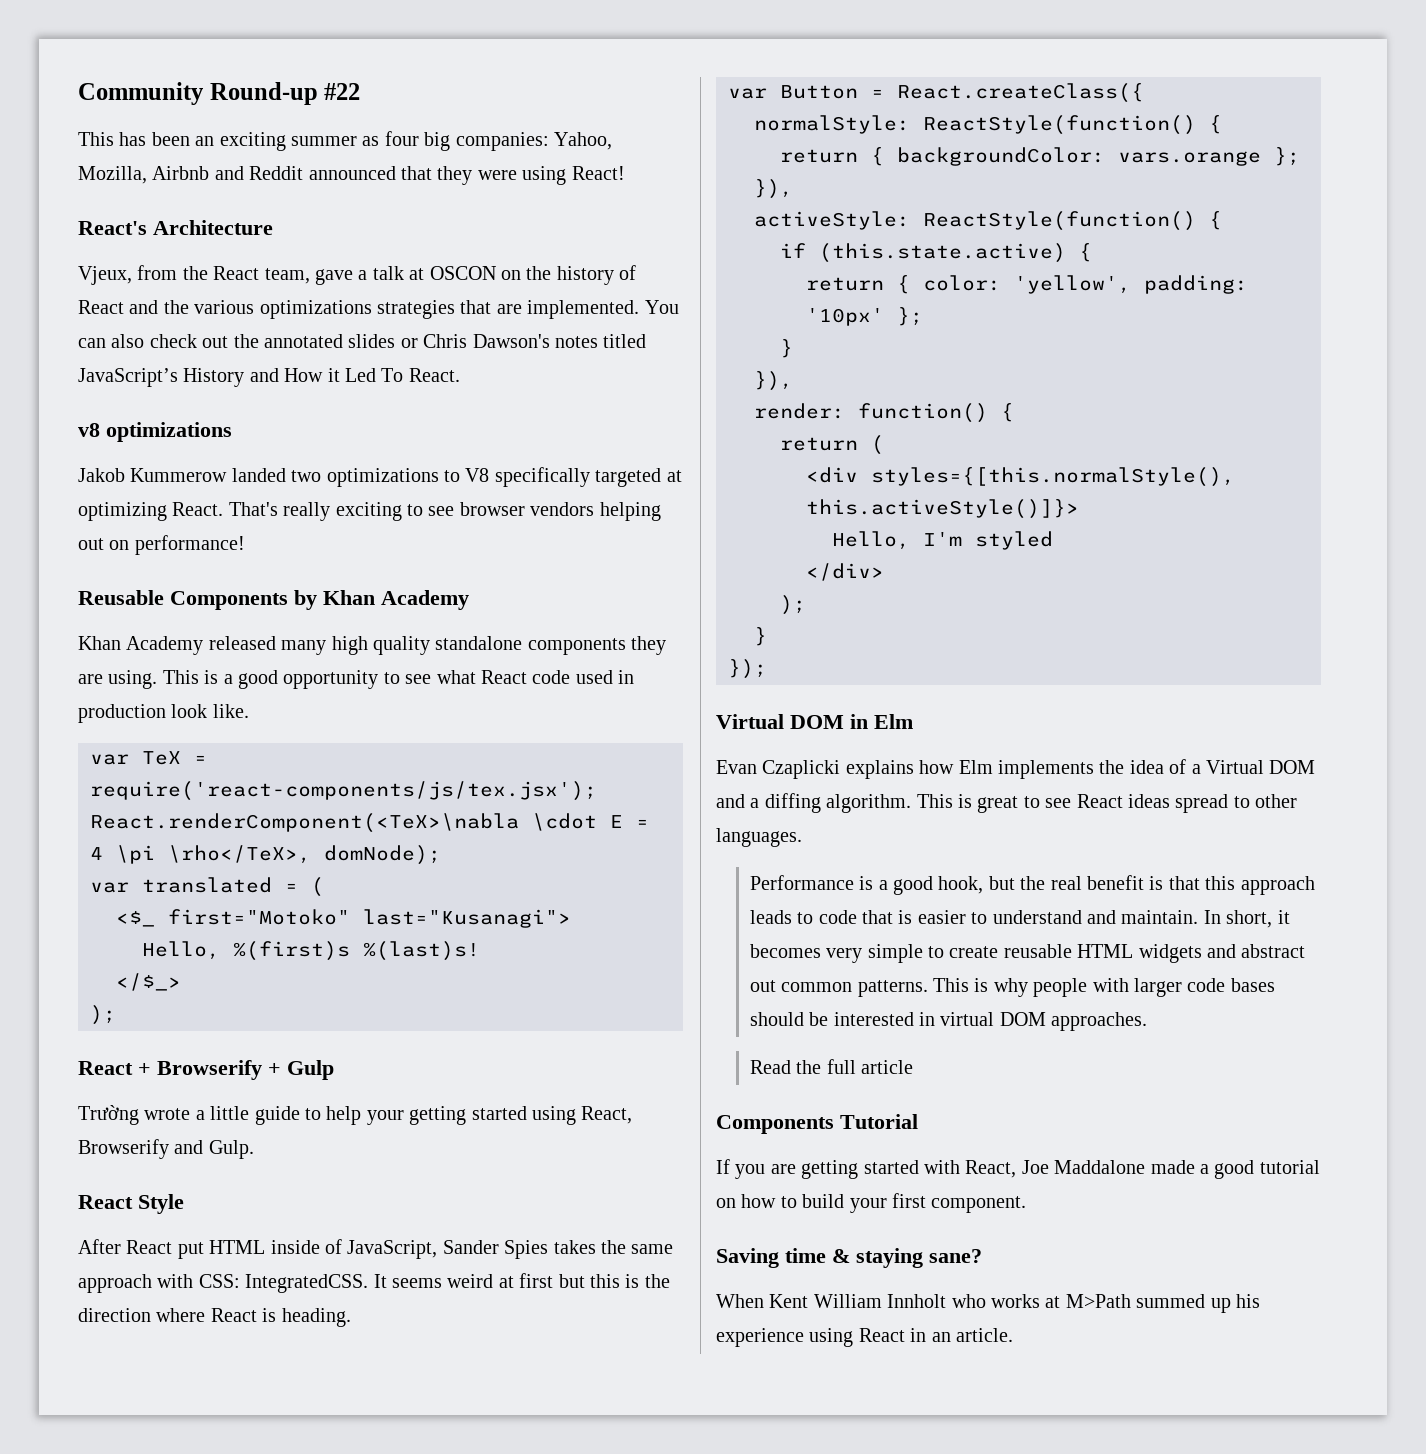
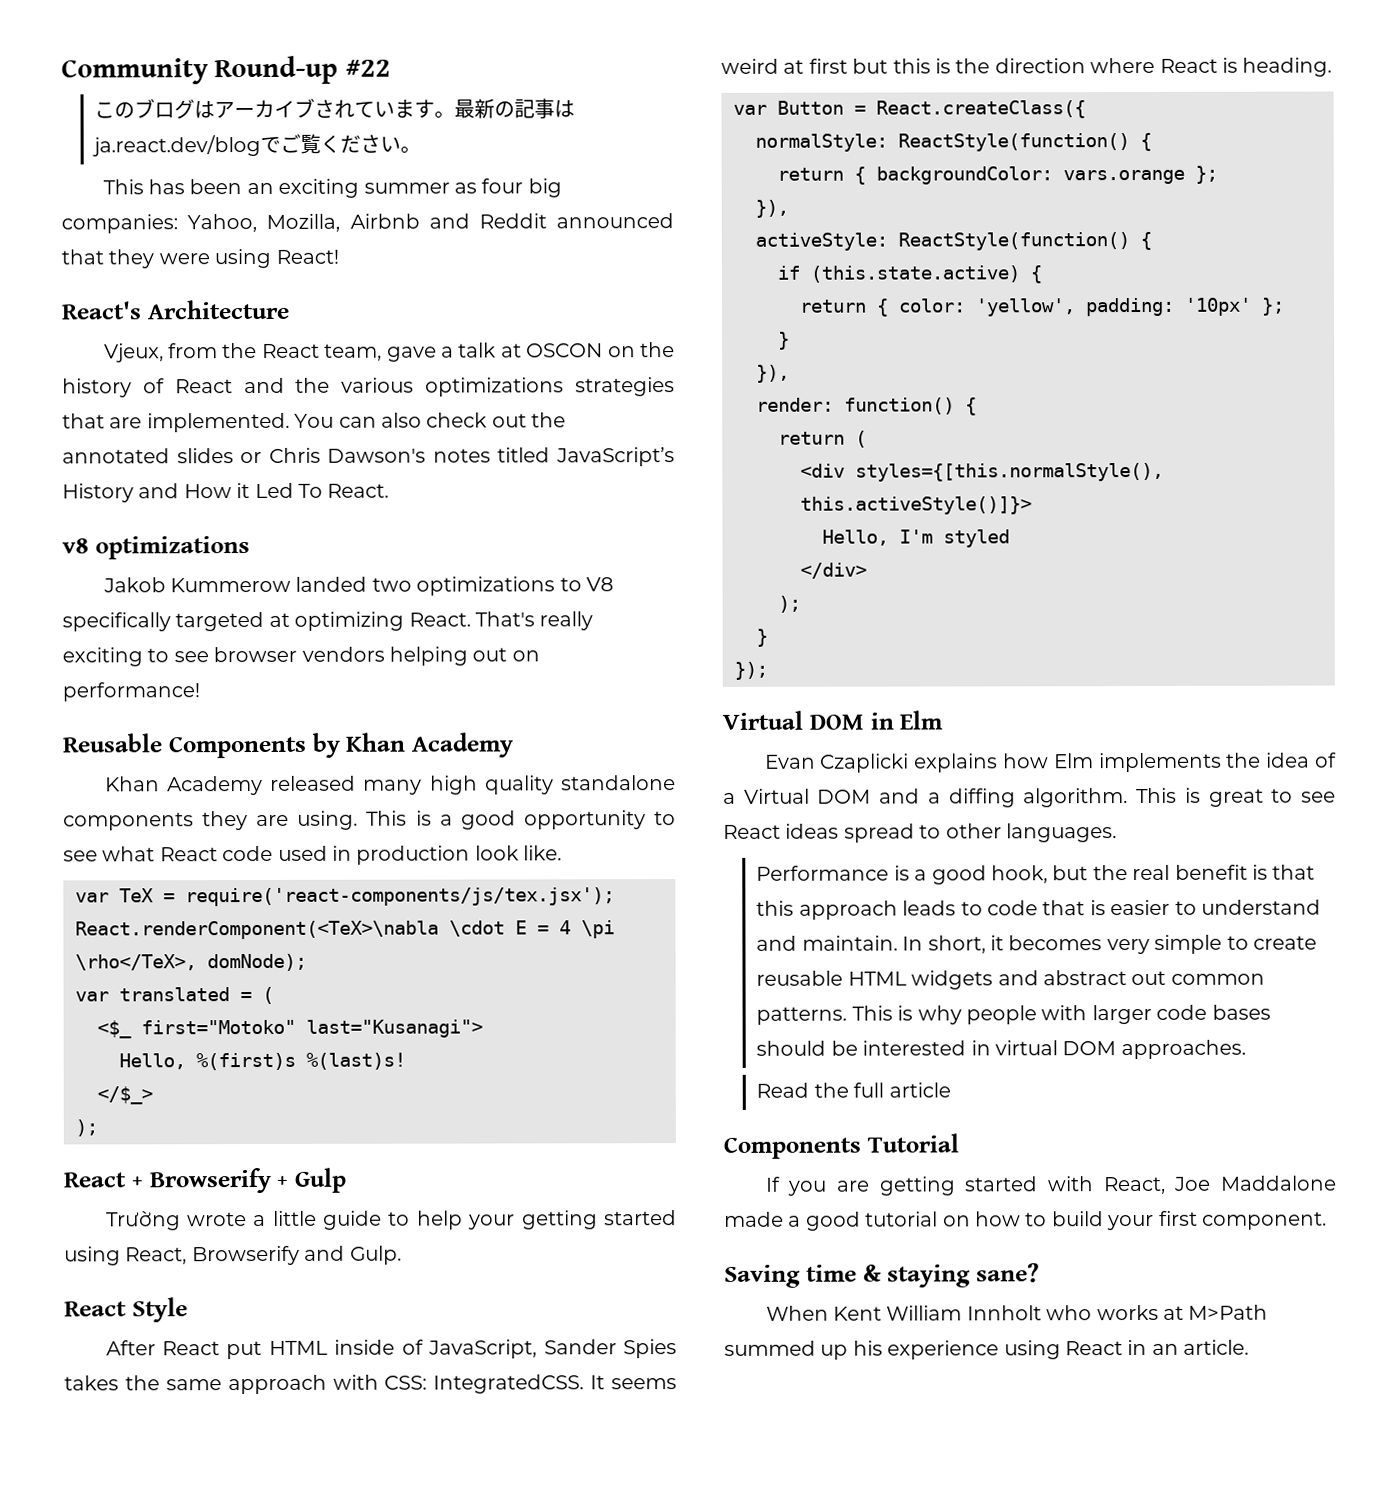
(361, 91) none -> [94,97,576,120] [92,133,422,157] // このブログはアーカイブされています。最新の記事はja.react.dev/blogでご覧ください。

